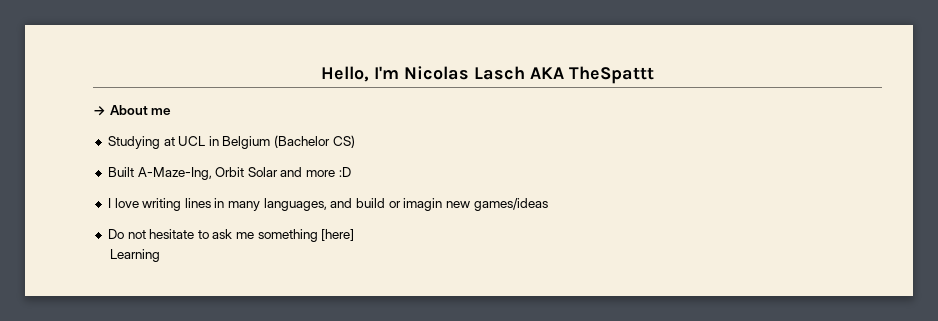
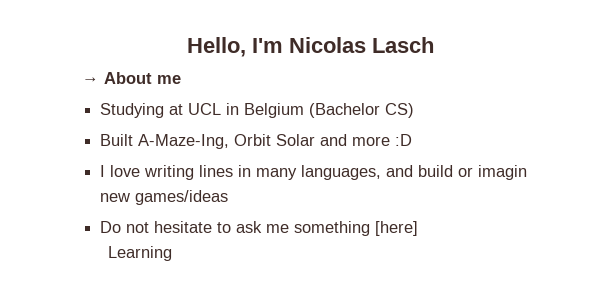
[530,66,654,84] AKA TheSpattt -> (434, 45) none

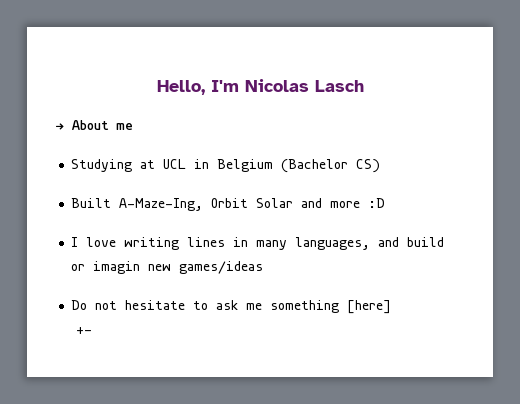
[108,246,173,261] Learning -> [75,327,92,334] +-

